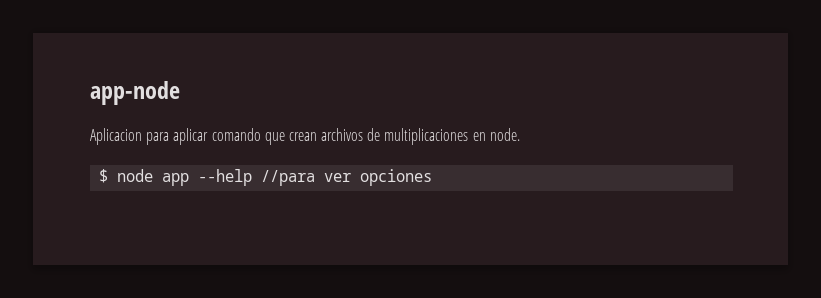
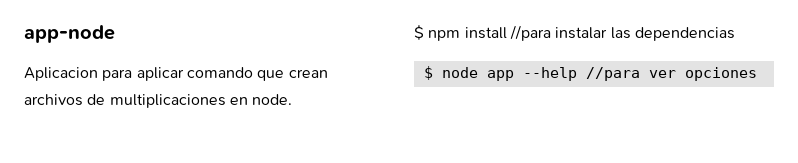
(520, 134) none -> [414,25,735,41] // $ npm install //para instalar las dependencias

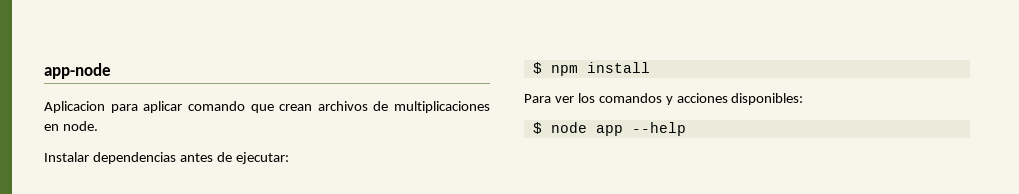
[414,25,735,41] $ npm install //para instalar las dependencias -> [44,152,289,164] [532,62,650,76] [524,93,804,105] Instalar dependencias antes de ejecutar: // $ npm install // Para ver los comandos y acciones disponibles:
[585,67,757,81] //para ver opciones -> (686, 129) none

